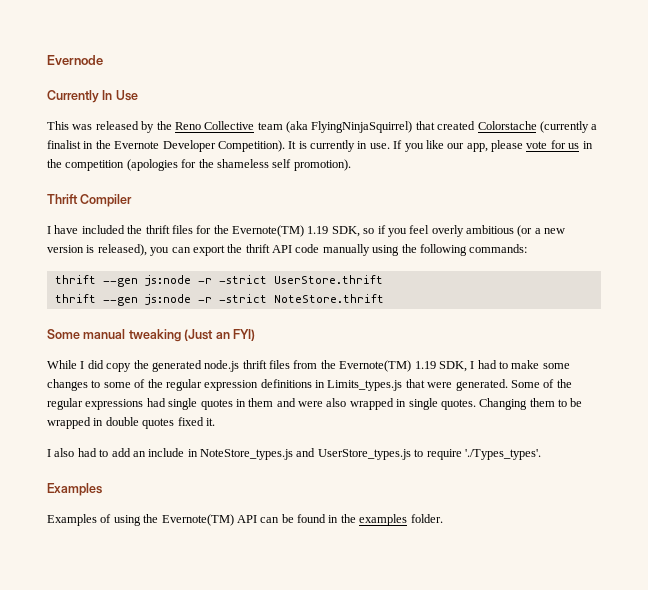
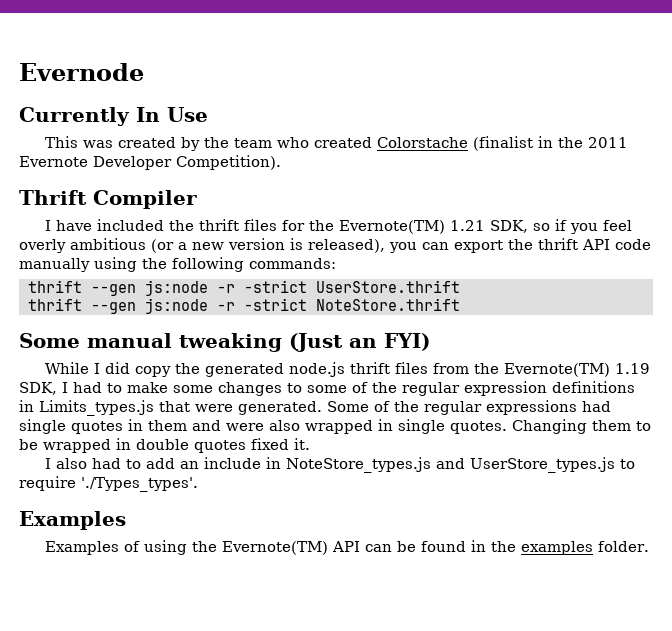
[95,121,139,130] released -> [118,137,177,148] created
[174,121,598,133] [47,140,111,149] Reno Collective team (aka FlyingNinjaSquirrel) that created Colorstache (currently a finalist in the -> [234,136,629,151] team who created Colorstache (finalist in the 2011
[288,140,593,152] [47,159,351,171] It is currently in use. If you like our app, please vote for us in the competition (apologies for the shameless self promotion). -> (281, 162) none
[307,226,329,234] 1.19 -> [450,220,486,231] 1.21

